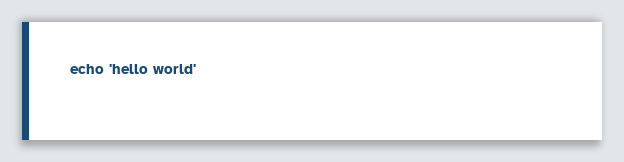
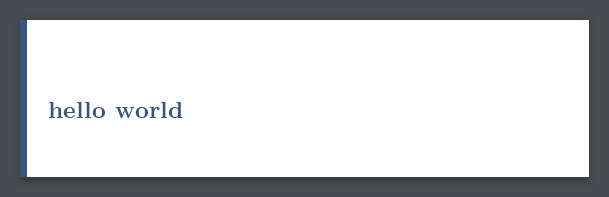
[70,64,196,74] echo 'hello world' -> [48,102,183,118] hello world

